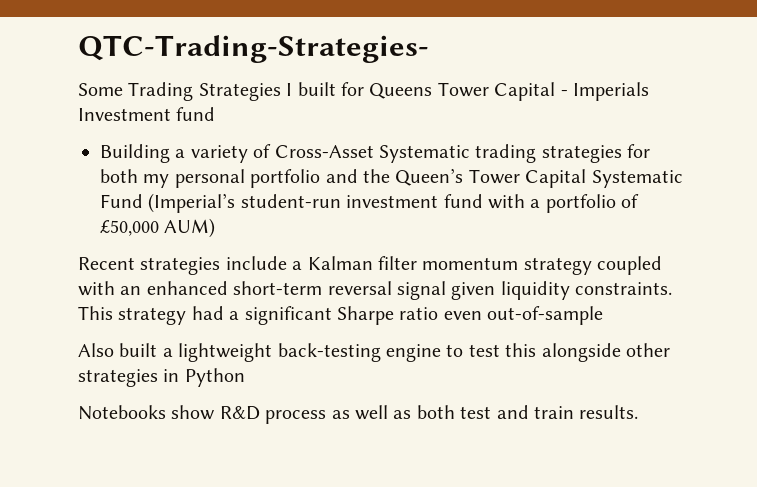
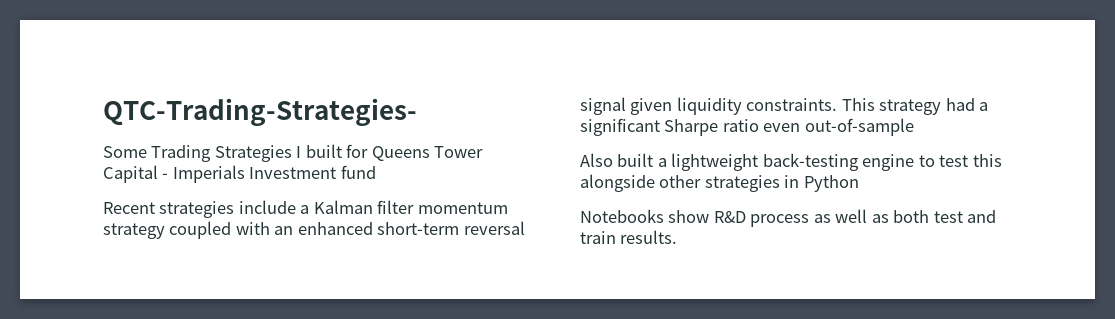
[100,144,651,163] [100,168,683,188] [100,193,640,213] [100,218,216,238] // Building a variety of Cross-Asset Systematic trading strategies for both my personal portfolio and the Queen’s Tower Capital Systematic Fund (Imperial’s student-run investment fund with a portfolio of £50,000 AUM) -> (376, 172) none

